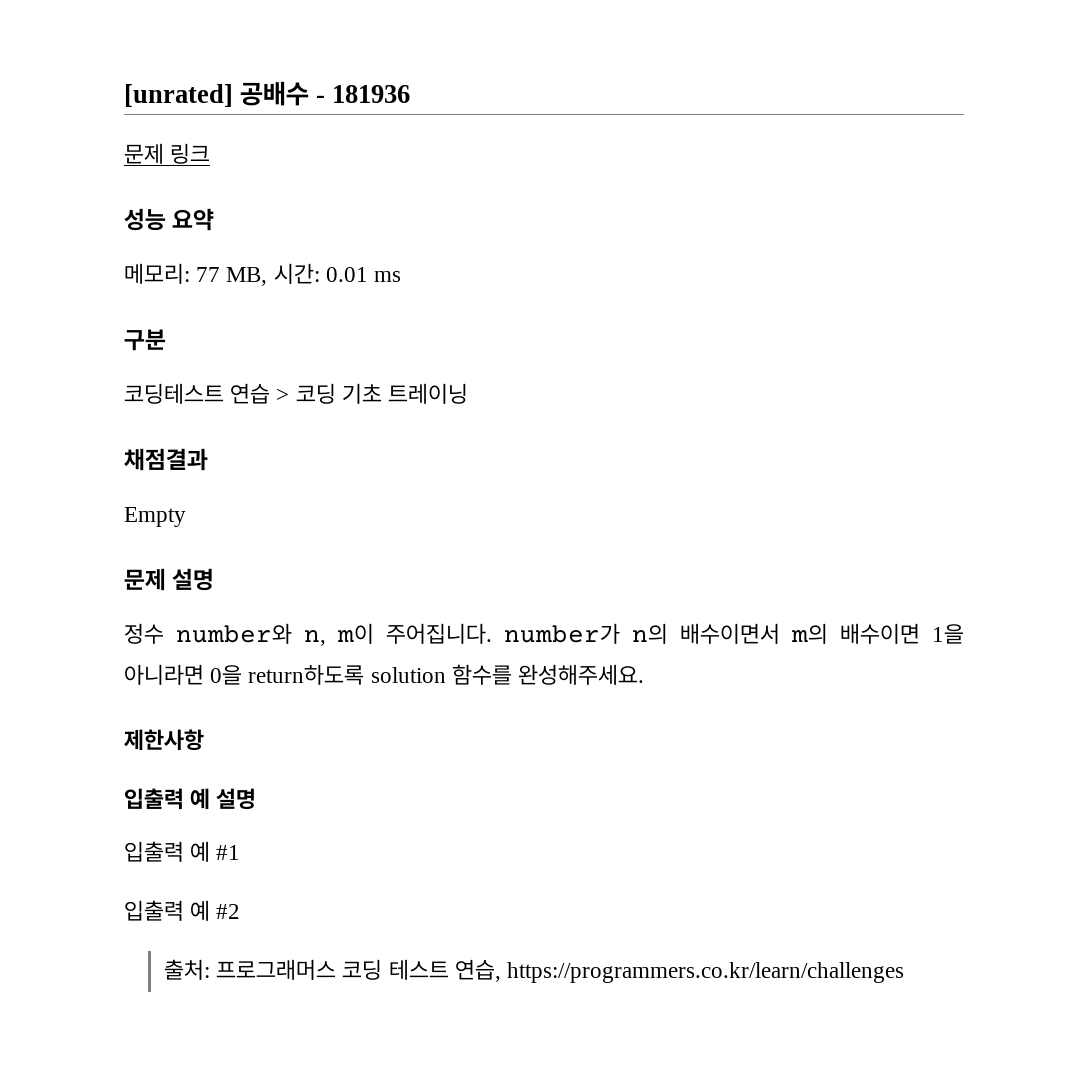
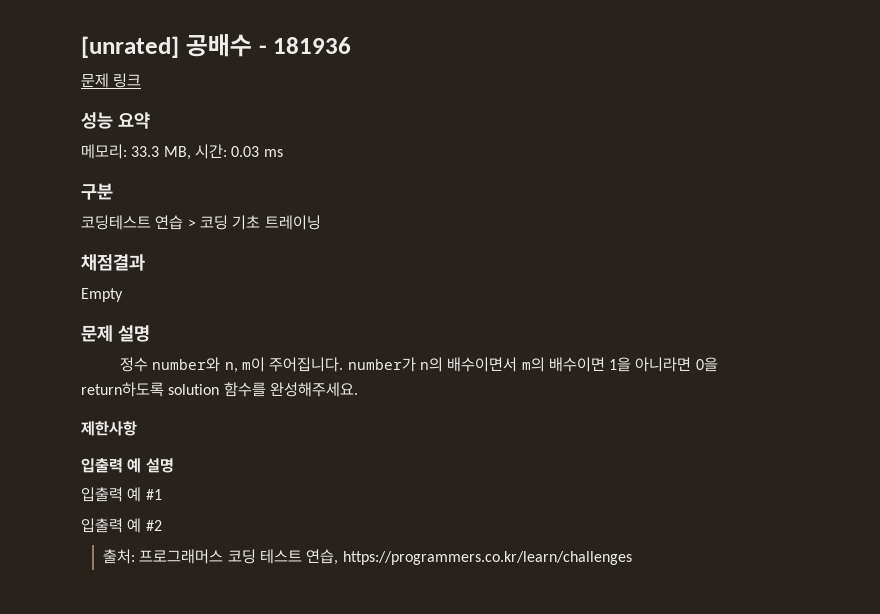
[196,267,221,282] 77 -> [131,146,160,157] 33.3
[325,267,368,282] 0.01 -> [231,146,260,157] 0.03

